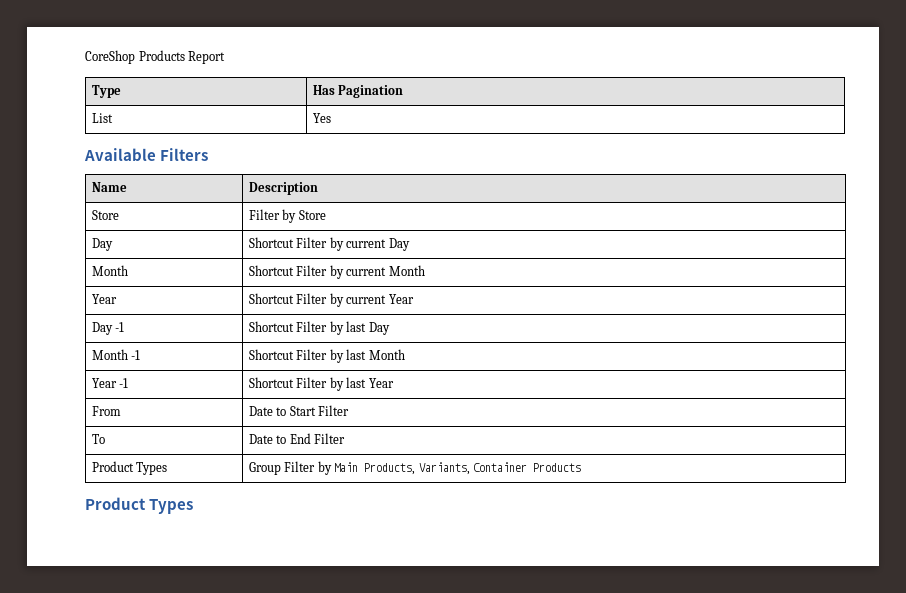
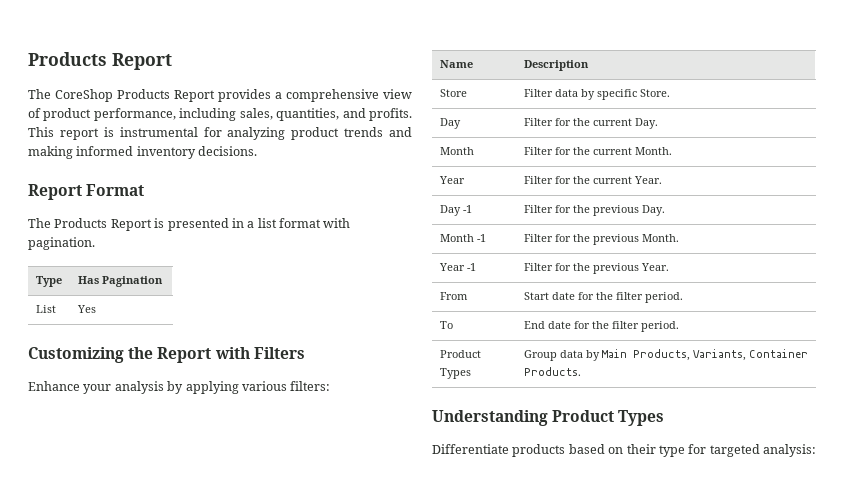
(85, 57) none -> [28,52,172,70] [28,89,51,99] Products Report // The
(226, 57) none -> [218,89,412,102] [28,108,412,121] [28,127,412,140] [28,146,258,159] [28,184,145,200] [28,218,351,231] [28,237,95,250] provides a comprehensive view of product performance, including sales, quantities, and profits. This report is instrumental for analyzing product trends and making informed inventory decisions. // Report Format // The Products Report is presented in a list format with pagination.
[84,148,209,161] [91,182,127,192] [248,182,318,195] [91,210,119,220] [248,209,326,223] [91,238,113,251] [248,237,410,251] [91,265,128,276] [248,265,425,279] [91,294,117,304] [248,293,414,307] [91,322,125,335] [248,321,390,335] [91,349,141,360] [248,349,405,363] [91,378,129,388] [248,377,394,391] [91,406,121,416] [248,405,350,416] [91,434,105,444] [248,433,346,444] Available Filters // Name | Description // Store | Filter by Store // Day | Shortcut Filter by current Day // Month | Shortcut Filter by current Month // Year | Shortcut Filter by current Year // Day -1 | Shortcut Filter by last Day // Month -1 | Shortcut Filter by last Month // Year -1 | Shortcut Filter by last Year // From | Date to Start Filter // To | Date to End Filter -> [28,347,305,363] [28,381,331,394] [439,60,473,68] [523,60,589,71] [439,89,467,97] [523,89,670,100] [439,118,461,129] [523,118,658,129] [439,147,474,155] [523,147,672,155] [438,176,465,184] [523,176,662,184] [439,205,472,216] [523,205,665,216] [439,234,486,242] [523,234,679,245] [438,263,476,271] [523,263,669,274] [439,292,468,300] [523,292,683,303] [439,321,453,329] [523,321,679,332] Customizing the Report with Filters // Enhance your analysis by applying various filters: // Name | Description // Store | Filter data by specific Store. // Day | Filter for the current Day. // Month | Filter for the current Month. // Year | Filter for the current Year. // Day -1 | Filter for the previous Day. // Month -1 | Filter for the previous Month. // Year -1 | Filter for the previous Year. // From | Start date for the filter period. // To | End date for the filter period.
[284,461,316,472] Filter -> [559,350,583,358] data
[533,463,582,472] [85,497,194,514] Products // Product Types -> [523,367,581,376] [432,410,665,426] [432,444,816,457] Products. // Understanding Product Types // Differentiate products based on their type for targeted analysis:

